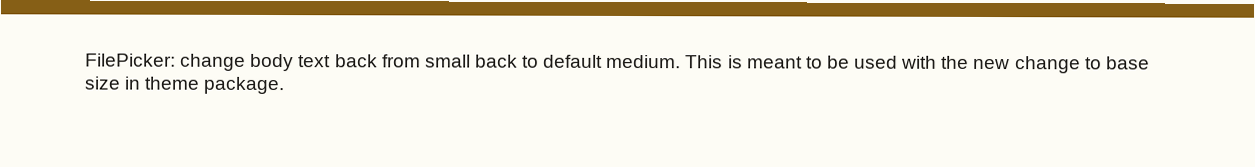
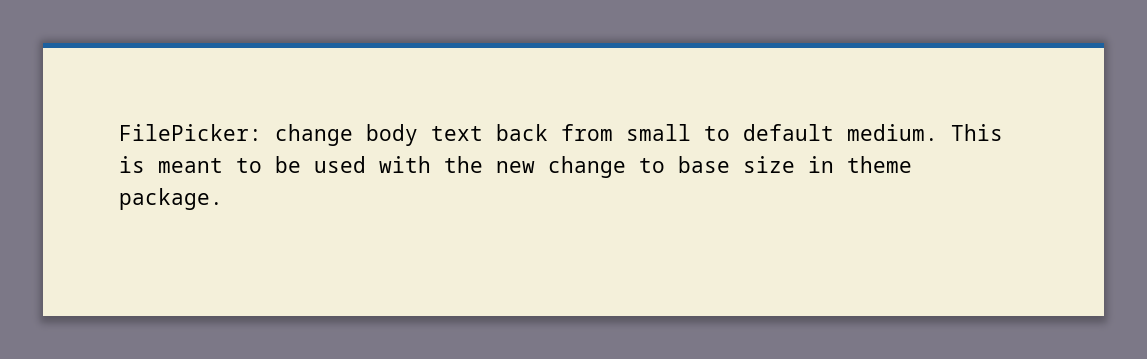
[474,54,518,68] back -> (691, 132) none

